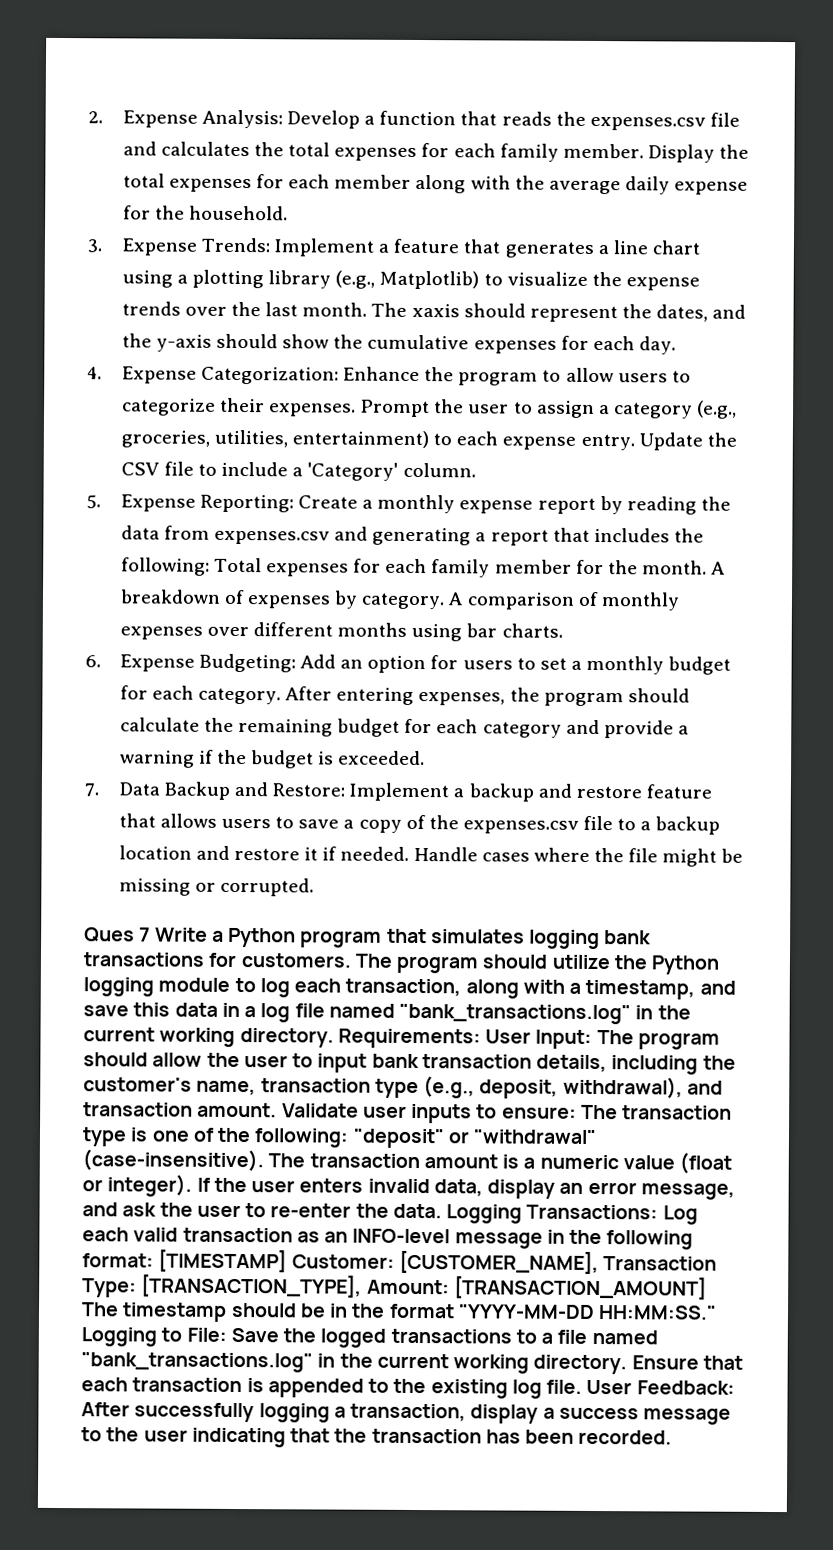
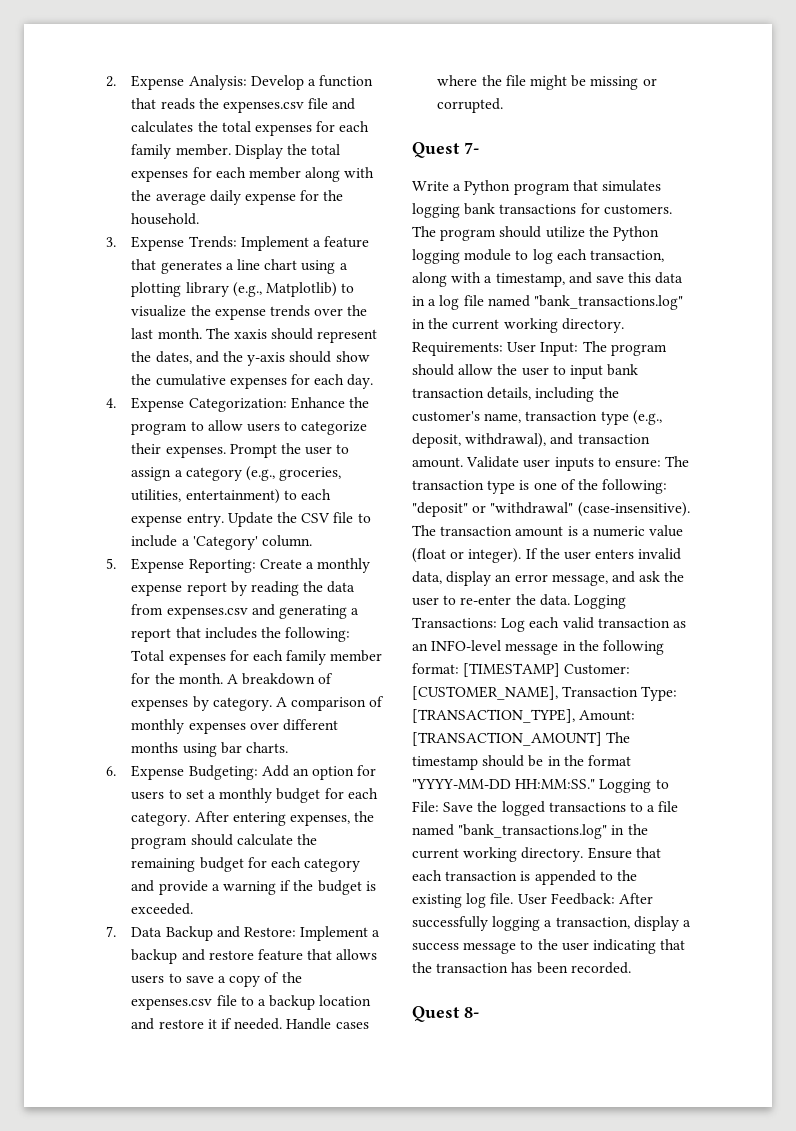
[84,927,151,943] Ques 7 -> [412,142,479,158] Quest 7- //
(673, 1437) none -> [412,1006,479,1022] // Quest 8-

